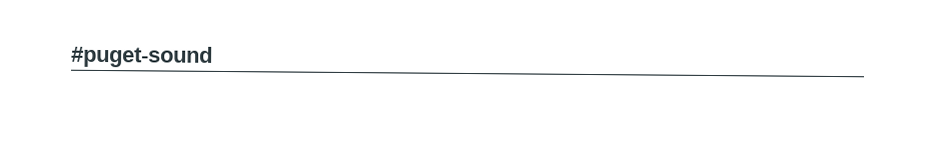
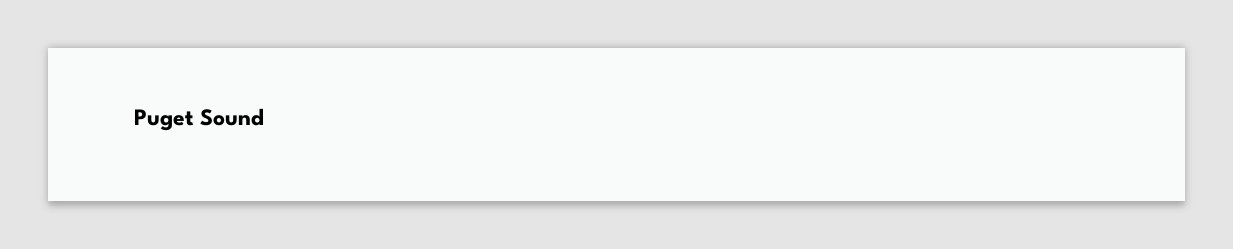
[71,45,213,68] #puget-sound -> [134,108,265,131] Puget Sound

